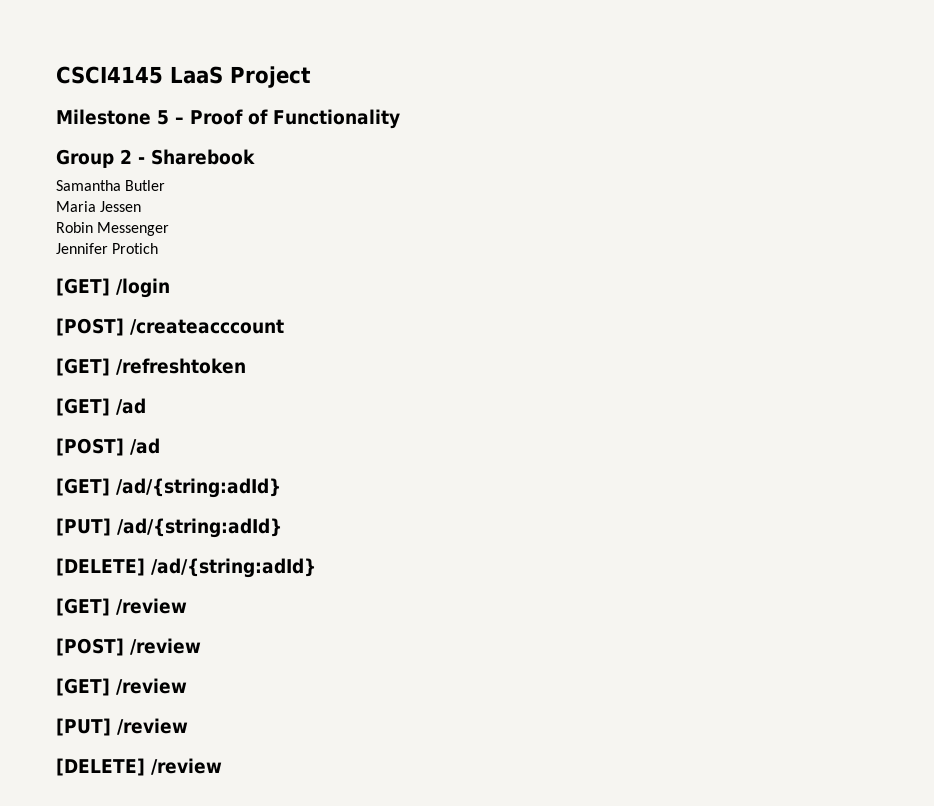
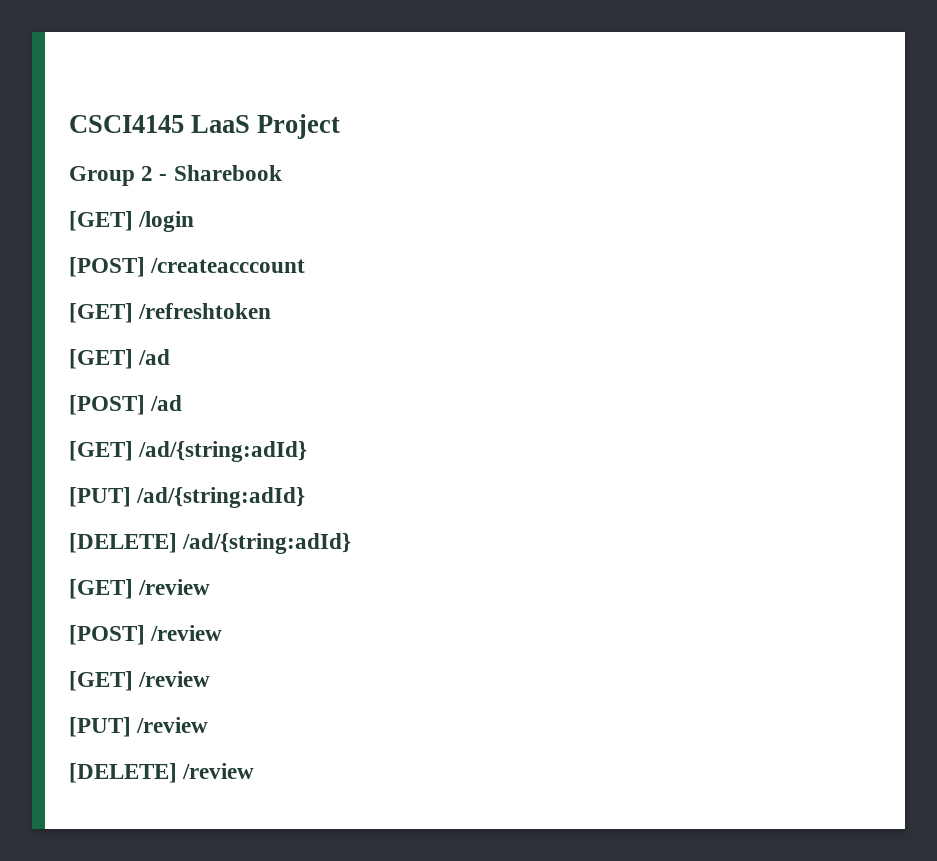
[56,109,400,129] [56,149,255,168] [56,180,166,191] [56,201,142,212] [56,222,170,236] [56,243,159,254] Milestone 5 – Proof of Functionality // Group 2 - Sharebook // Samantha Butler // Maria Jessen // Robin Messenger // Jennifer Protich -> [69,165,282,186] Group 2 - Sharebook

